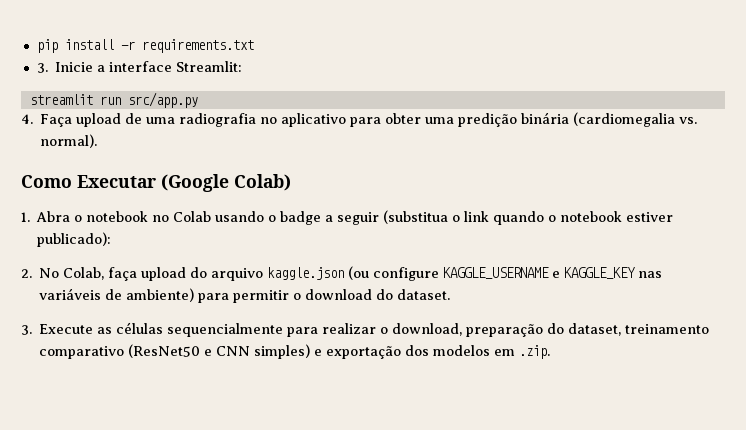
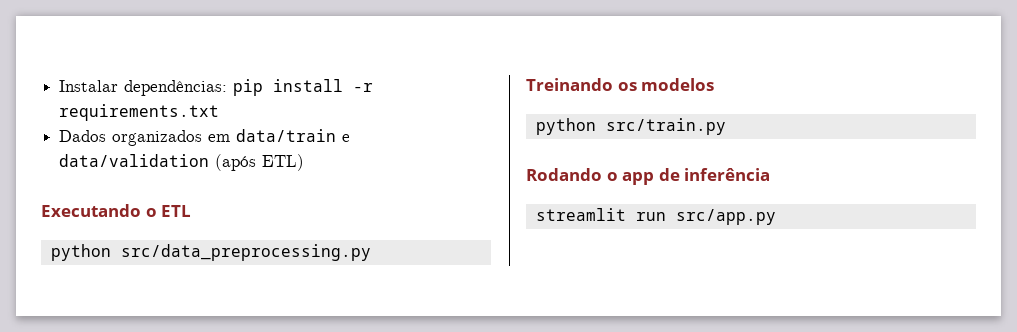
(36, 46) none -> [59,80,228,96] Instalar dependências:
[36,61,243,73] [29,92,198,108] [21,112,698,127] [40,134,98,148] [21,174,291,192] [21,210,674,225] [37,232,112,247] [21,266,663,281] [39,288,451,303] [21,322,710,337] [39,344,551,359] 3. Inicie a interface Streamlit: // streamlit run src/app.py // 4. Faça upload de uma radiografia no aplicativo para obter uma predição binária (cardiomegalia vs. normal). // Como Executar (Google Colab) // 1. Abra o notebook no Colab usando o badge a seguir (substitua o link quando o notebook estiver publicado): // 2. No Colab, faça upload do arquivo kaggle.json (ou configure KAGGLE_USERNAME e KAGGLE_KEY nas variáveis de ambiente) para permitir o download do dataset. // 3. Execute as células sequencialmente para realizar o download, preparação do dataset, treinamento comparativo (ResNet50 e CNN simples) e exportação dos modelos em .zip. -> [59,129,351,146] [59,154,305,171] [41,204,192,217] [50,244,371,261] [526,78,715,91] [535,118,726,135] [526,168,771,185] [535,208,776,225] Dados organizados em data/train e data/validation (após ETL) // Executando o ETL // python src/data_preprocessing.py // Treinando os modelos // python src/train.py // Rodando o app de inferência // streamlit run src/app.py

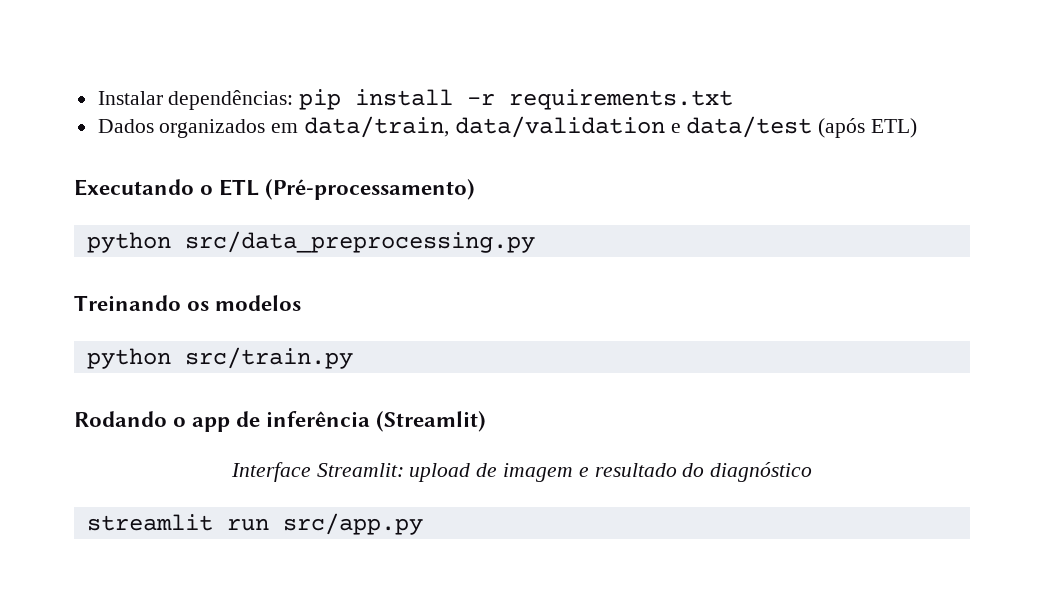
[236,129,351,142] [59,154,210,167] data/train e data/validation -> [304,116,813,138] data/train, data/validation e data/test
(192, 211) none -> [265,179,476,200] (Pré-processamento)
(771, 174) none -> [376,411,487,432] [230,462,813,482] (Streamlit) // Interface Streamlit: upload de imagem e resultado do diagnóstico

